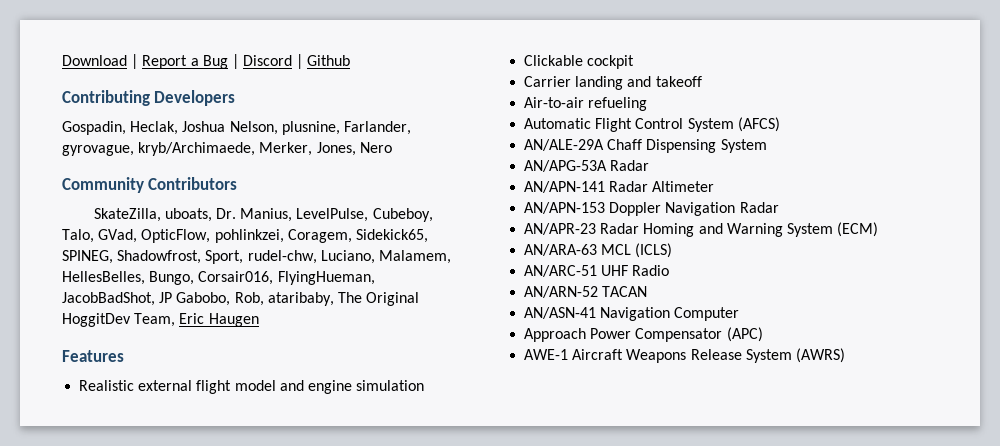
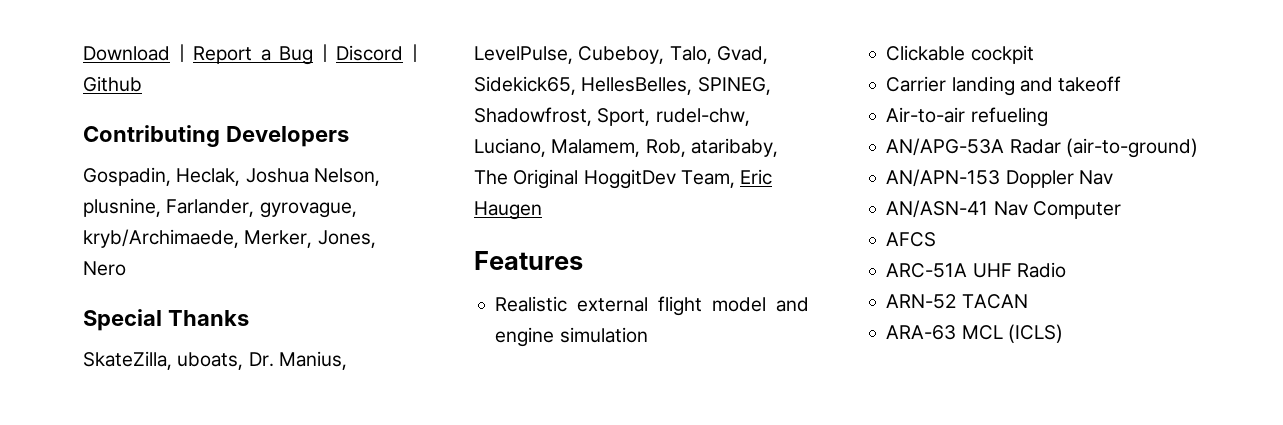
[62,177,238,193] Community Contributors -> [83,309,249,331] Special Thanks
[98,229,428,243] GVad, OpticFlow, pohlinkzei, Coragem, Sidekick65, -> [716,46,768,64] [474,76,693,95] Gvad, Sidekick65, HellesBelles,
[62,271,375,285] [62,292,231,306] HellesBelles, Bungo, Corsair016, FlyingHueman, JacobBadShot, JP Gabobo, -> (641, 148) none
[524,117,780,132] [524,139,767,153] // Automatic Flight Control System (AFCS) // AN/ALE-29A Chaff Dispensing System -> (1048, 117) none
[524,181,715,193] // AN/APN-141 Radar Altimeter -> [1065,138,1198,158] (air-to-ground)
[665,202,779,216] [524,222,879,237] [524,243,673,258] [524,265,598,277] Navigation Radar // AN/APR-23 Radar Homing and Warning System (ECM) // AN/ARA-63 MCL (ICLS) // AN/ARC-51 -> [1078,170,1113,185] [886,200,1121,219] [886,232,937,247] [886,263,968,278] Nav // AN/ASN-41 Nav Computer // AFCS // ARC-51A
[524,286,599,298] AN/ARN-52 -> [886,294,957,309] ARN-52
[524,307,740,321] [524,327,763,342] [524,348,845,363] AN/ASN-41 Navigation Computer // Approach Power Compensator (APC) // AWE-1 Aircraft Weapons Release System (AWRS) -> [886,324,1063,343] ARA-63 MCL (ICLS)

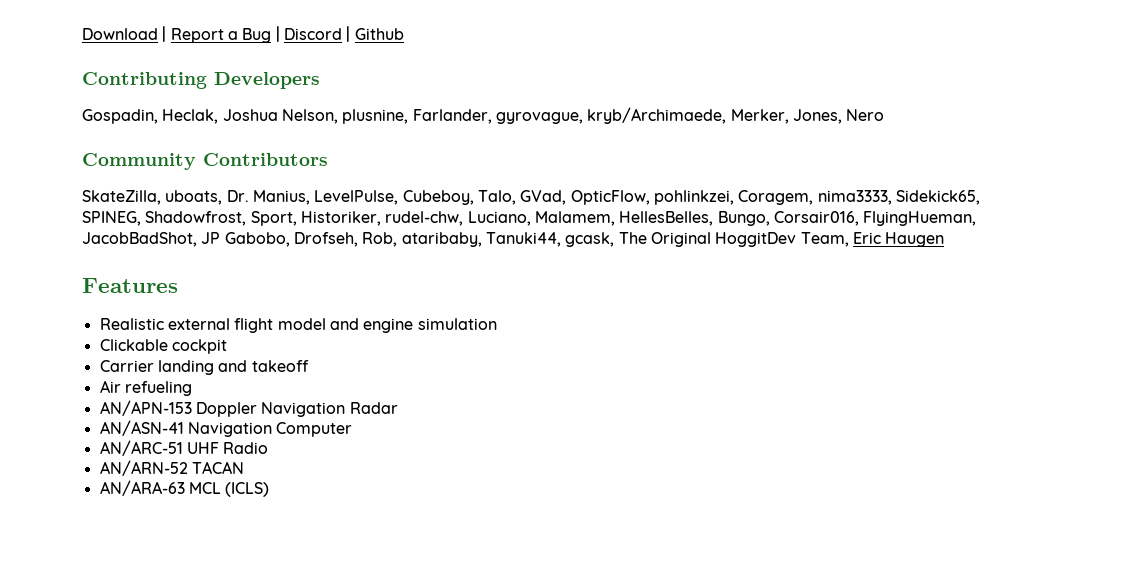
[83,309,249,331] Special Thanks -> [82,153,328,170] Community Contributors
[716,46,768,64] [474,76,693,95] Gvad, Sidekick65, HellesBelles, -> [520,190,980,205] GVad, OpticFlow, pohlinkzei, Coragem, nima3333, Sidekick65,
(651, 117) none -> [300,211,381,226] Historiker,
[645,138,778,157] Rob, ataribaby, -> [619,211,977,226] [82,232,615,247] HellesBelles, Bungo, Corsair016, FlyingHueman, JacobBadShot, JP Gabobo, Drofseh, Rob, ataribaby, Tanuki44, gcask,
[886,107,966,123] Air-to-air -> [99,380,121,393] Air
[886,138,1198,158] // AN/APG-53A Radar (air-to-ground) -> (192, 388) none
[1078,170,1113,185] Nav -> [261,402,398,417] Navigation Radar
[993,201,1028,216] Nav -> [187,422,272,437] Navigation
[886,232,937,247] [886,263,968,278] AFCS // ARC-51A -> [99,440,183,456] AN/ARC-51
[886,294,957,309] ARN-52 -> [99,460,188,476] AN/ARN-52
[886,325,957,340] ARA-63 -> [99,480,185,496] AN/ARA-63

